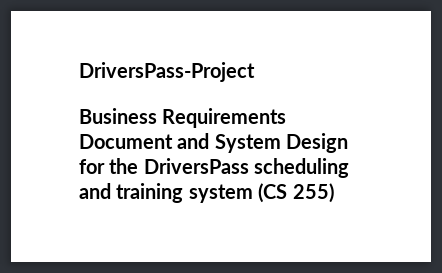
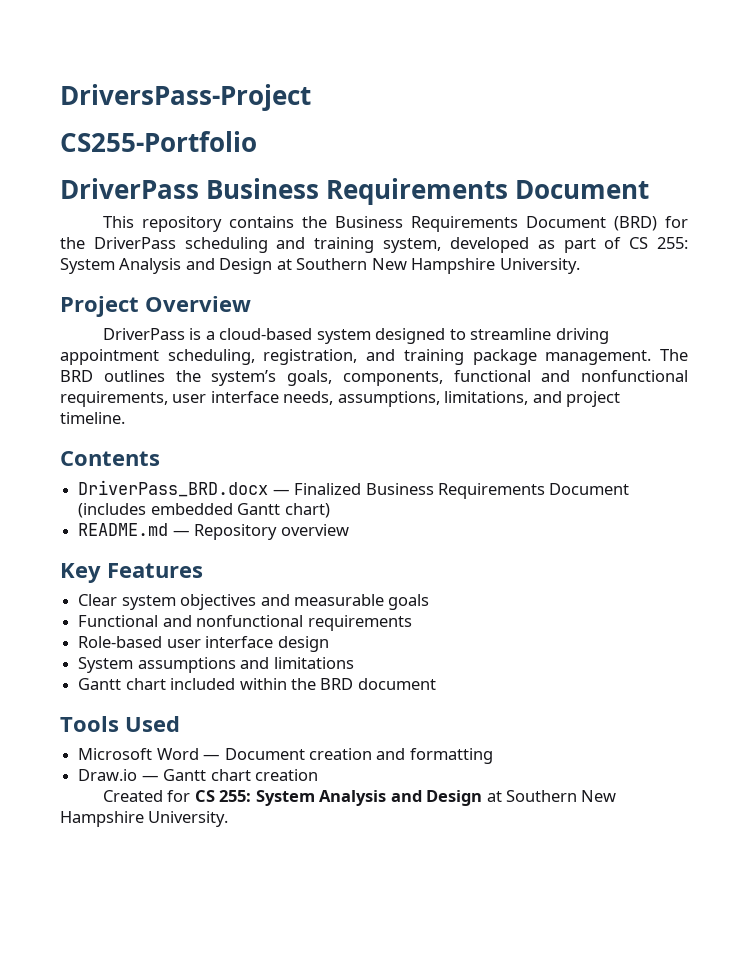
[79,108,287,128] [79,133,349,153] Business Requirements Document and System Design -> [60,131,257,152] [60,178,650,205] [102,216,657,232] CS255-Portfolio // DriverPass Business Requirements Document // This repository contains the Business Requirements Document (BRD)
[143,158,249,174] DriversPass -> [93,237,176,249] DriverPass
[188,183,334,203] system (CS 255) -> [383,237,689,253] [60,258,580,274] [60,296,251,317] [102,328,609,344] [60,349,688,365] [60,370,688,386] [60,391,621,407] [60,412,125,424] [60,451,160,466] [78,480,630,499] [78,503,330,518] [78,523,349,540] [60,563,203,583] [78,594,430,610] [78,615,412,631] [78,636,329,652] [78,657,354,673] [78,678,436,690] [60,716,180,732] [78,748,493,764] [78,769,318,781] [102,790,617,806] [60,811,229,827] system, developed as part of CS 255: System Analysis and Design at Southern New Hampshire University. // Project Overview // DriverPass is a cloud-based system designed to streamline driving appointment scheduling, registration, and training package management. The BRD outlines the system’s goals, components, functional and nonfunctional requirements, user interface needs, assumptions, limitations, and project timeline. // Contents // DriverPass_BRD.docx — Finalized Business Requirements Document (includes embedded Gantt chart) // README.md — Repository overview // Key Features // Clear system objectives and measurable goals // Functional and nonfunctional requirements // Role-based user interface design // System assumptions and limitations // Gantt chart included within the BRD document // Tools Used // Microsoft Word — Document creation and formatting // Draw.io — Gantt chart creation // Created for CS 255: System Analysis and Design at Southern New Hampshire University.

